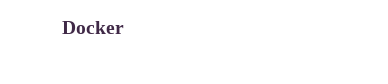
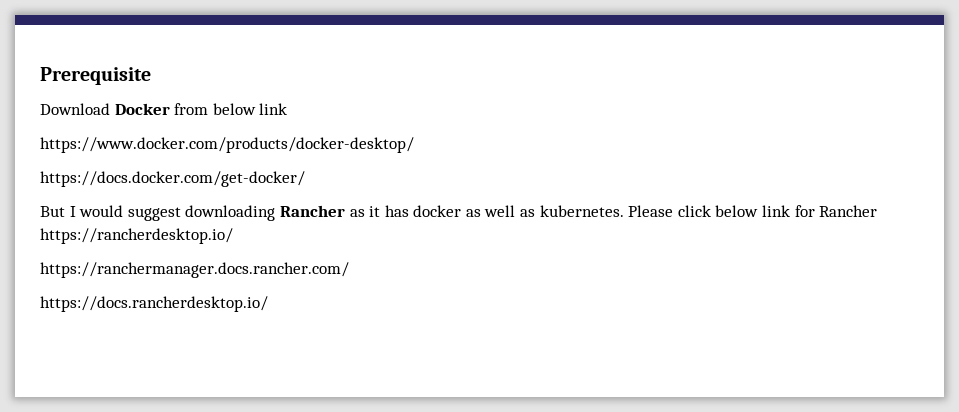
[62,21,124,34] Docker -> [40,67,151,85] [40,103,288,115] [40,137,414,153] [40,171,305,187] [40,205,878,221] [40,228,233,244] [40,262,349,278] [40,296,268,312] Prerequisite // Download Docker from below link // https://www.docker.com/products/docker-desktop/ // https://docs.docker.com/get-docker/ // But I would suggest downloading Rancher as it has docker as well as kubernetes. Please click below link for Rancher https://rancherdesktop.io/ // https://ranchermanager.docs.rancher.com/ // https://docs.rancherdesktop.io/

